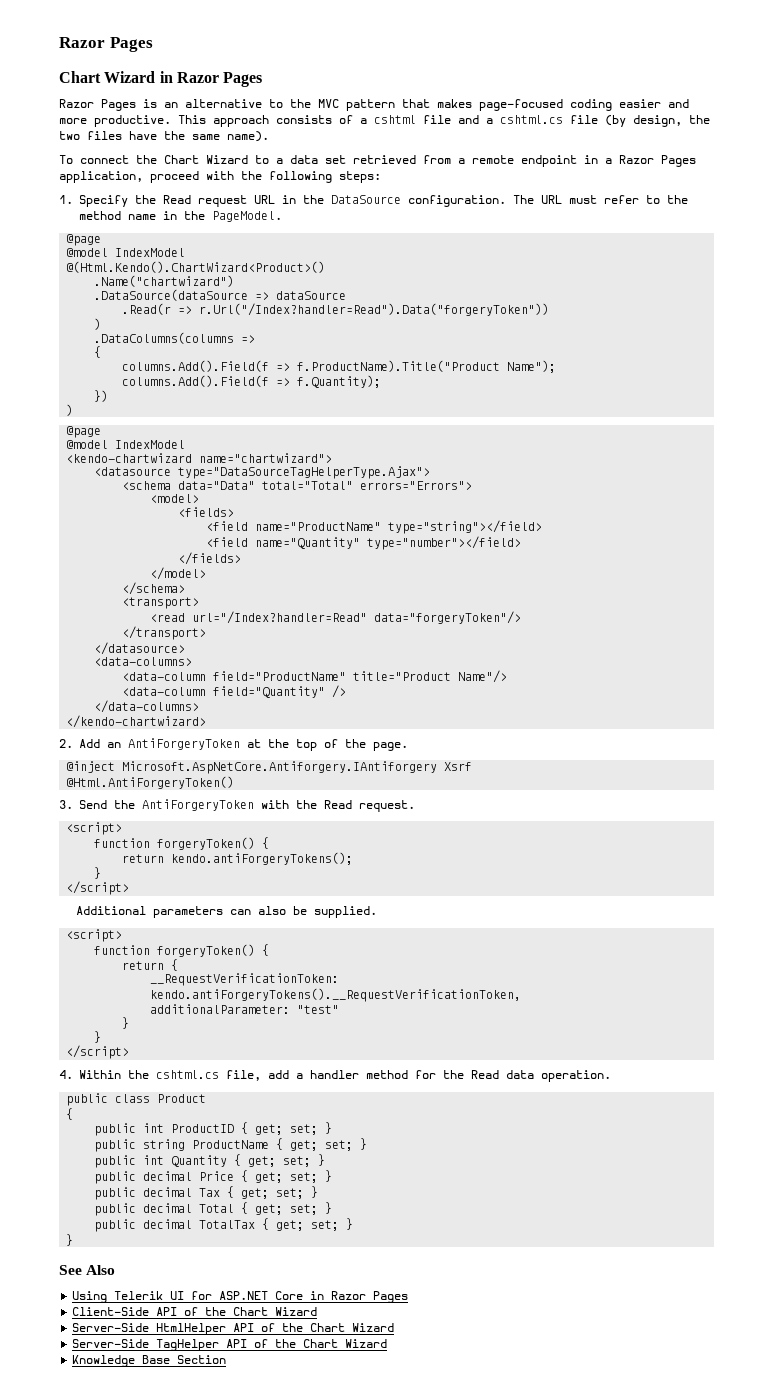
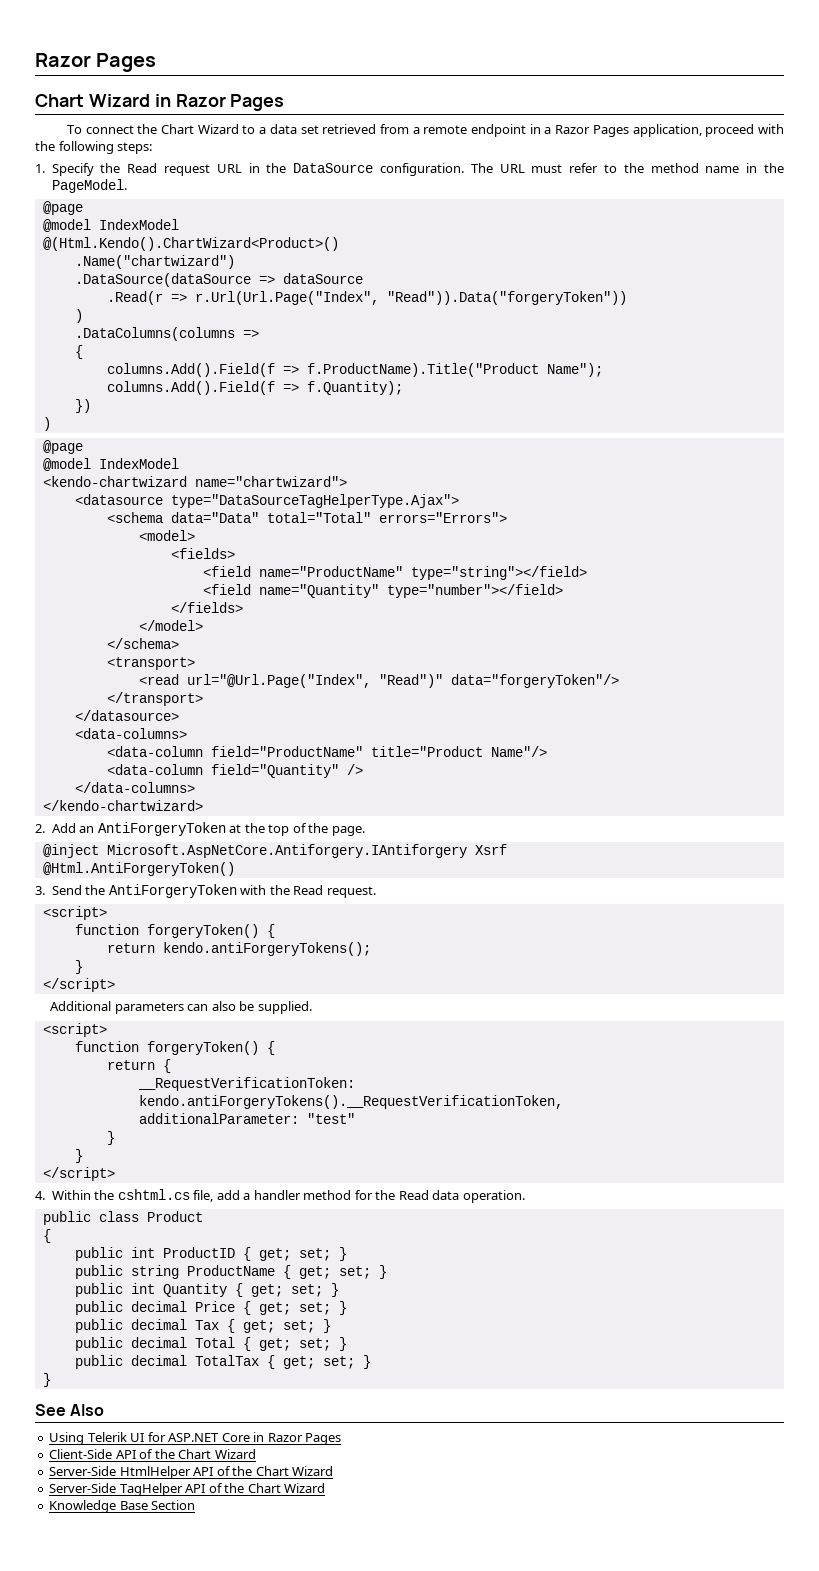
[59,99,689,111] [59,115,710,127] [59,131,269,142] // Razor Pages is an alternative to the MVC pattern that makes page-focused coding easier and more productive. This approach consists of a cshtml file and a cshtml.cs file (by design, the two files have the same name). -> (285, 102) none
[199,303,550,316] r.Url("/Index?handler=Read").Data("forgeryToken")) -> [194,291,627,305] r.Url(Url.Page("Index", "Read")).Data("forgeryToken"))
[192,611,368,624] url="/Index?handler=Read" -> [186,674,443,688] url="@Url.Page("Index", "Read")"

